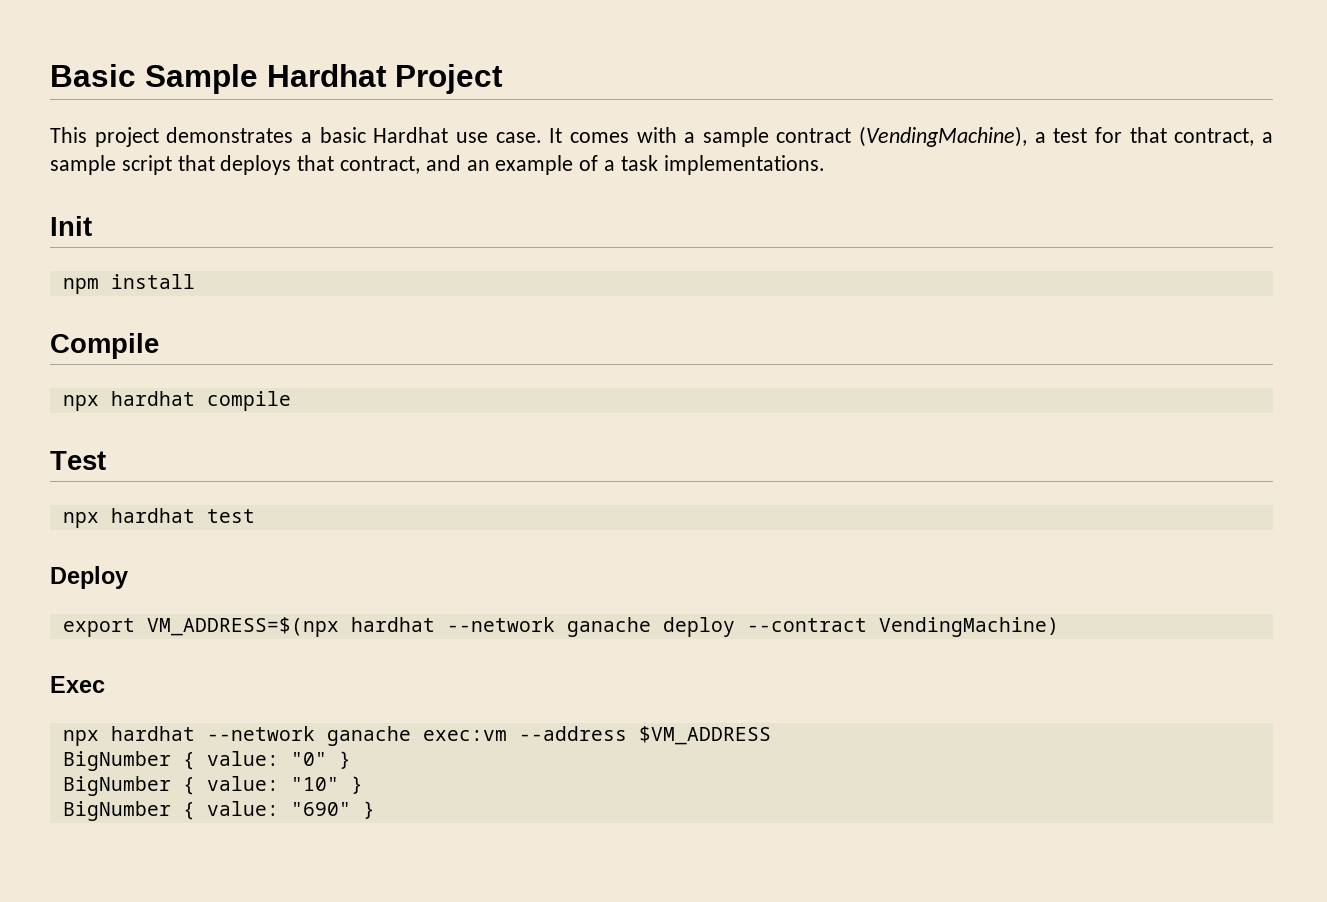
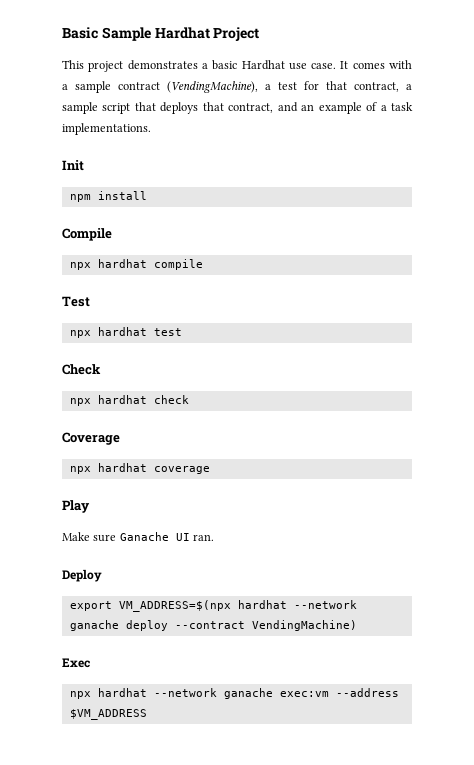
(255, 516) none -> [62,364,101,375] [69,395,189,406] [62,432,120,445] [69,463,210,474] [62,500,90,513] [62,532,215,542] // Check // npx hardhat check // Coverage // npx hardhat coverage // Play // Make sure Ganache UI ran.
[62,751,351,771] [62,776,363,796] [62,801,375,821] // BigNumber { value: "0" } // BigNumber { value: "10" } // BigNumber { value: "690" } -> (147, 714) none

